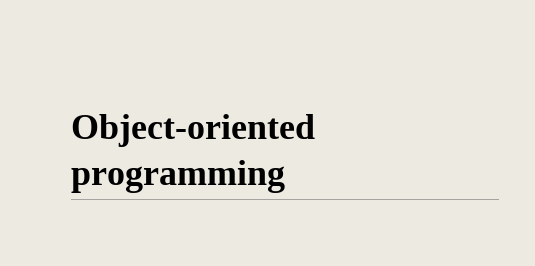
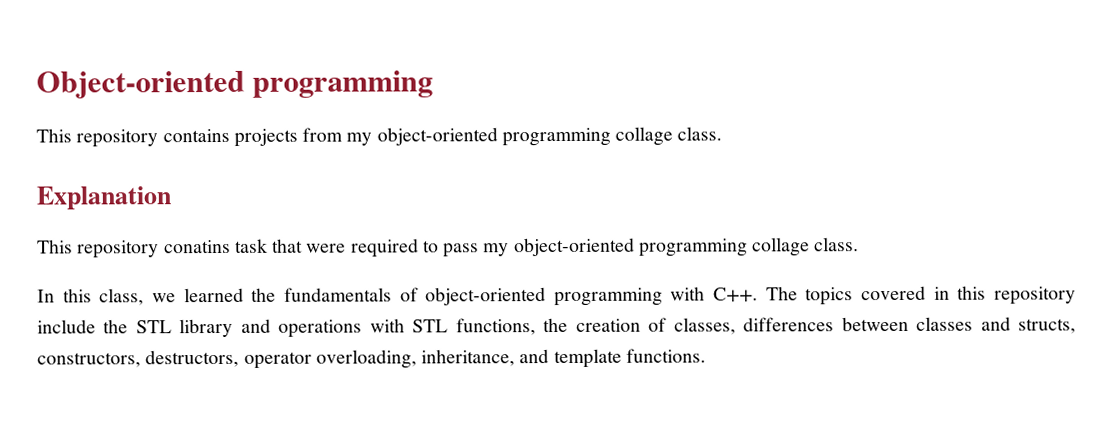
(285, 176) none -> [36,126,723,148] [36,186,171,210] [37,237,860,259] [37,285,1076,307] [37,316,1077,338] [37,348,706,369] // This repository contains projects from my object-oriented programming collage class. // Explanation // This repository conatins task that were required to pass my object-oriented programming collage class. // In this class, we learned the fundamentals of object-oriented programming with C++. The topics covered in this repository include the STL library and operations with STL functions, the creation of classes, differences between classes and structs, constructors, destructors, operator overloading, inheritance, and template functions.

